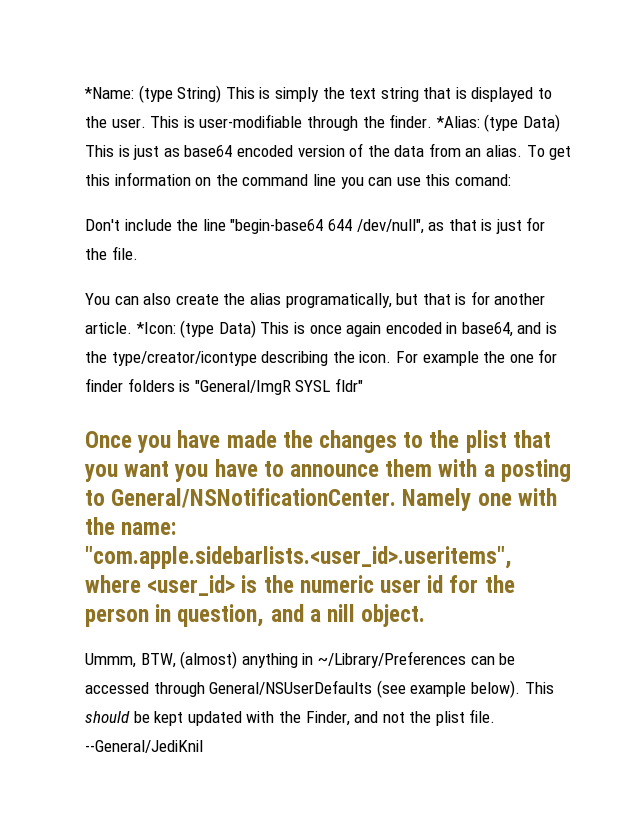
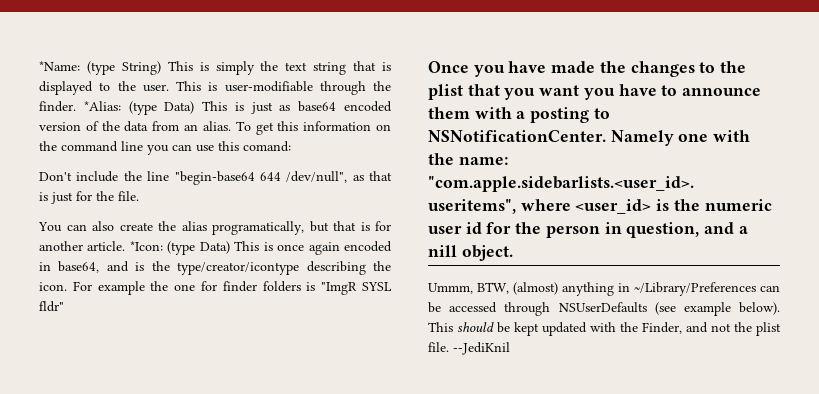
[194,380,291,395] "General/ImgR -> [321,282,358,295] "ImgR
[111,488,397,508] General/NSNotificationCenter. -> [428,130,606,142] NSNotificationCenter.
[209,680,373,695] General/NSUserDefaults -> [558,302,647,313] NSUserDefaults
[85,740,203,753] --General/JediKnil -> [453,342,510,355] --JediKnil

